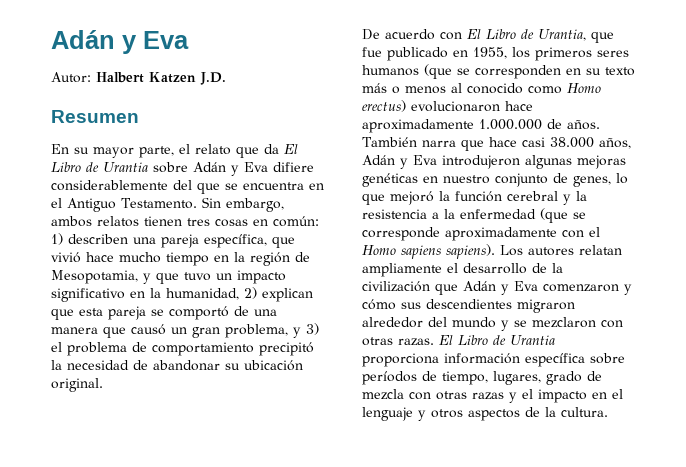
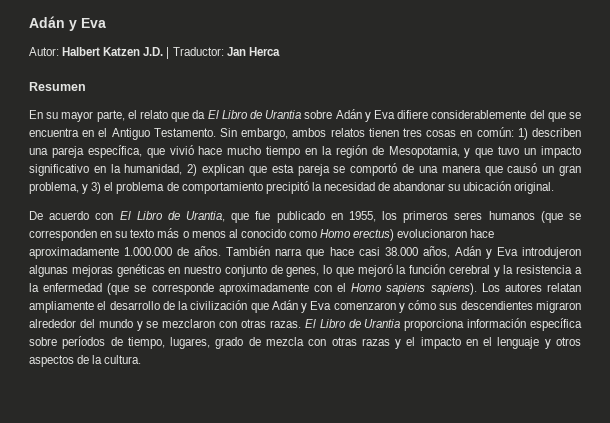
(226, 78) none -> [166,47,280,59] | Traductor: Jan Herca

